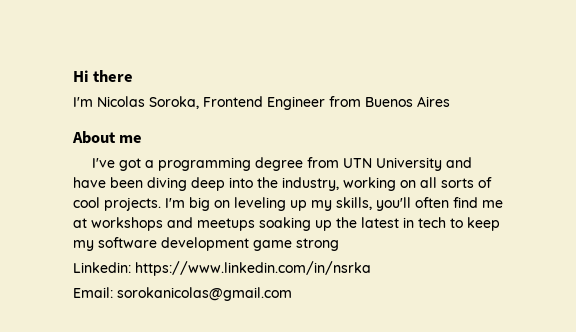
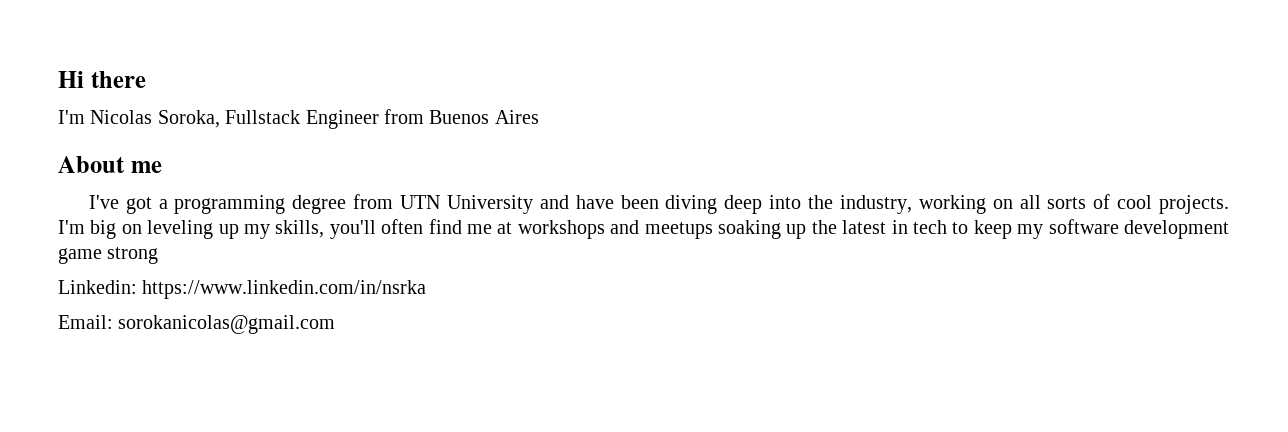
[203,96,263,107] Frontend -> [225,110,301,124] Fullstack

